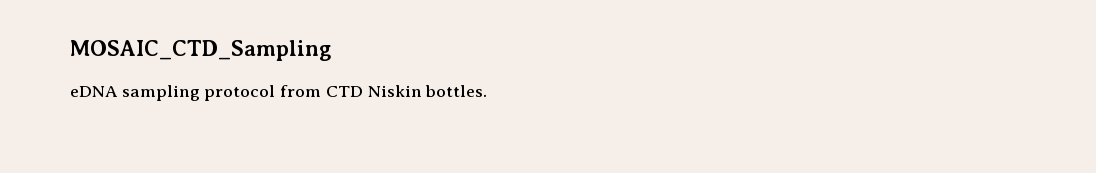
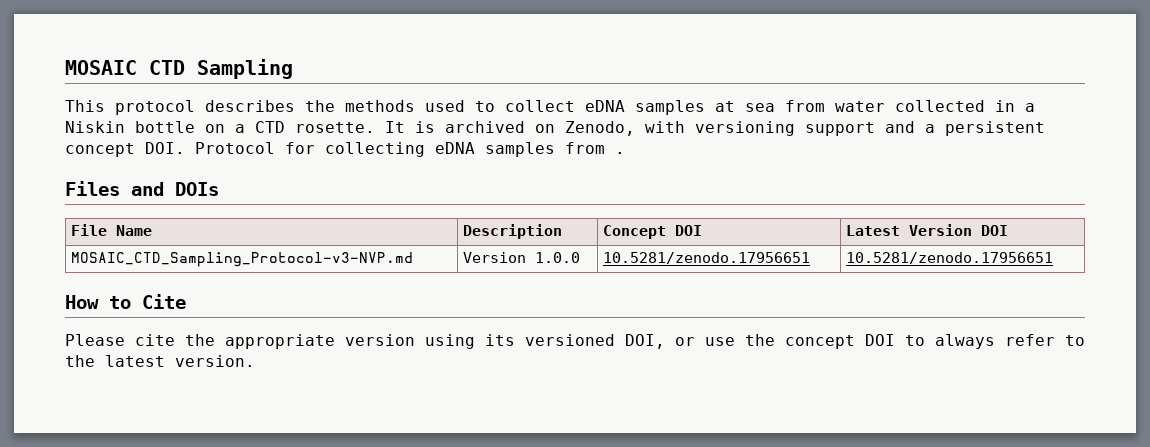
[70,40,331,61] [70,85,488,101] MOSAIC_CTD_Sampling // eDNA sampling protocol from CTD Niskin bottles. -> [65,59,293,79] [65,100,1035,115] [65,121,1045,136] [65,142,625,157] [65,181,219,196] [71,224,153,236] [463,224,563,239] [603,225,703,239] [846,224,1009,236] [71,252,414,267] [463,252,581,263] [603,252,811,264] [846,252,1054,264] [65,294,186,309] [65,334,1085,349] [65,355,255,367] MOSAIC CTD Sampling // This protocol describes the methods used to collect eDNA samples at sea from water collected in a Niskin bottle on a CTD rosette. It is archived on Zenodo, with versioning support and a persistent concept DOI. Protocol for collecting eDNA samples from . // Files and DOIs // File Name | Description | Concept DOI | Latest Version DOI // MOSAIC_CTD_Sampling_Protocol-v3-NVP.md | Version 1.0.0 | 10.5281/zenodo.17956651 | 10.5281/zenodo.17956651 // How to Cite // Please cite the appropriate version using its versioned DOI, or use the concept DOI to always refer to the latest version.

